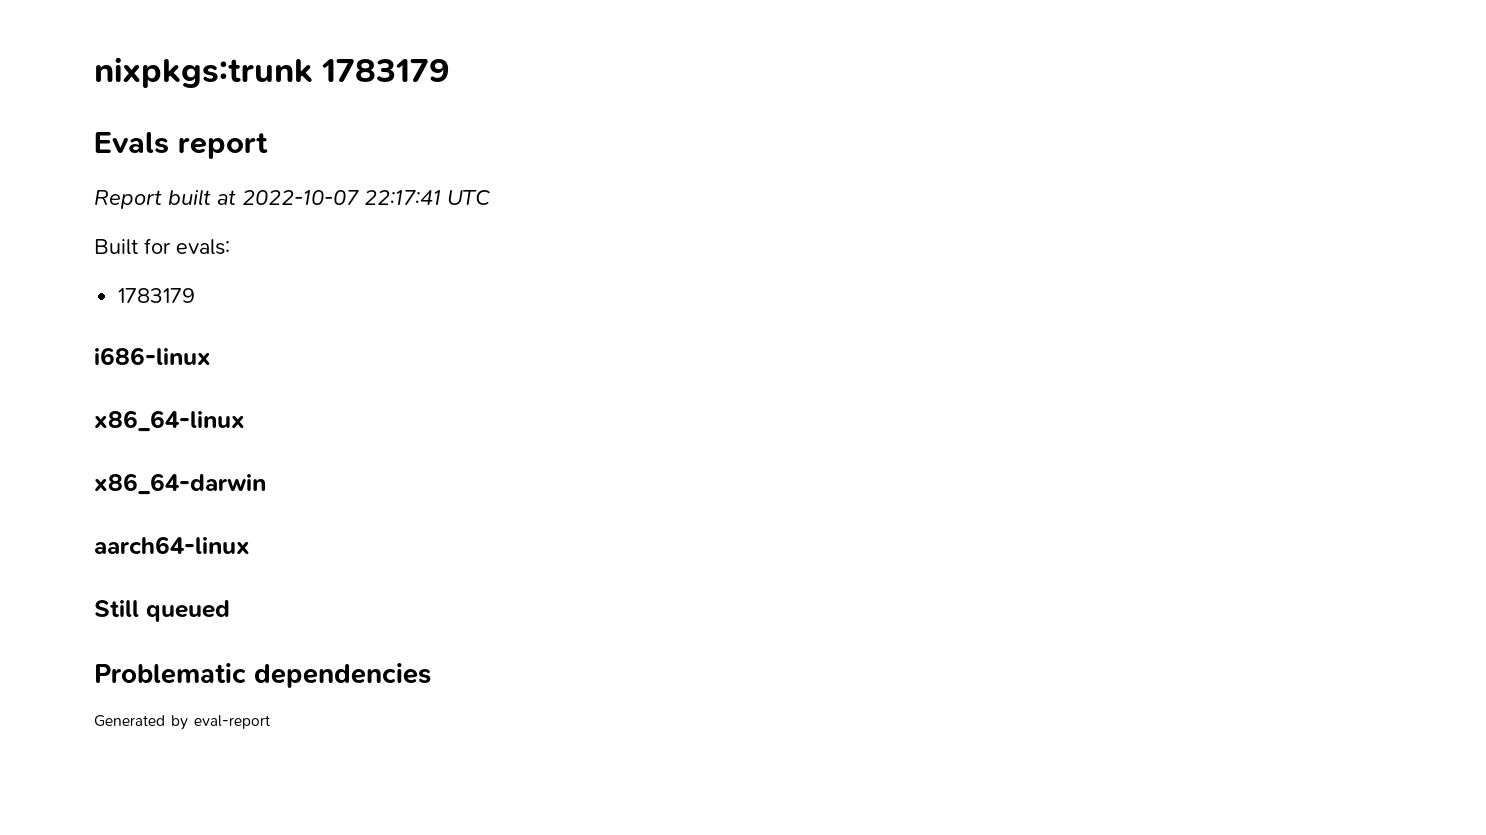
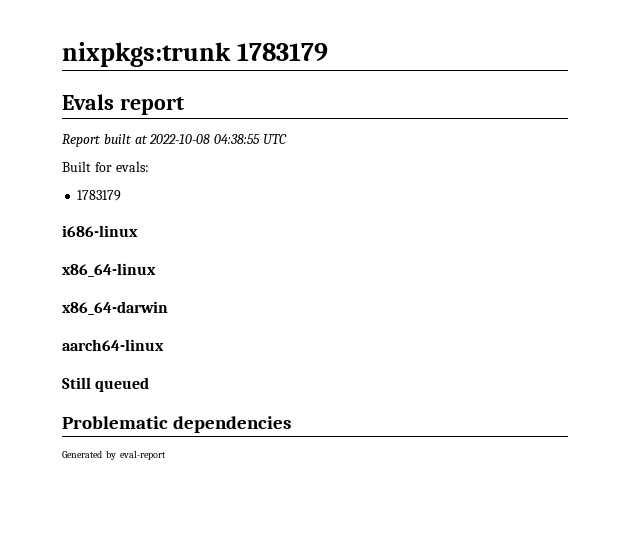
[242,190,441,205] 2022-10-07 22:17:41 -> [149,134,261,144] 2022-10-08 04:38:55

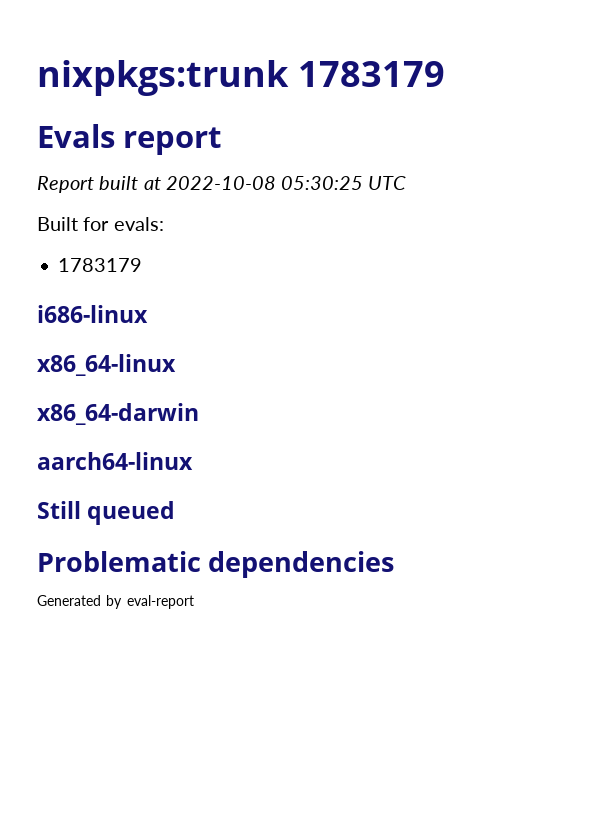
[214,134,261,144] 04:38:55 -> [281,176,364,190] 05:30:25

